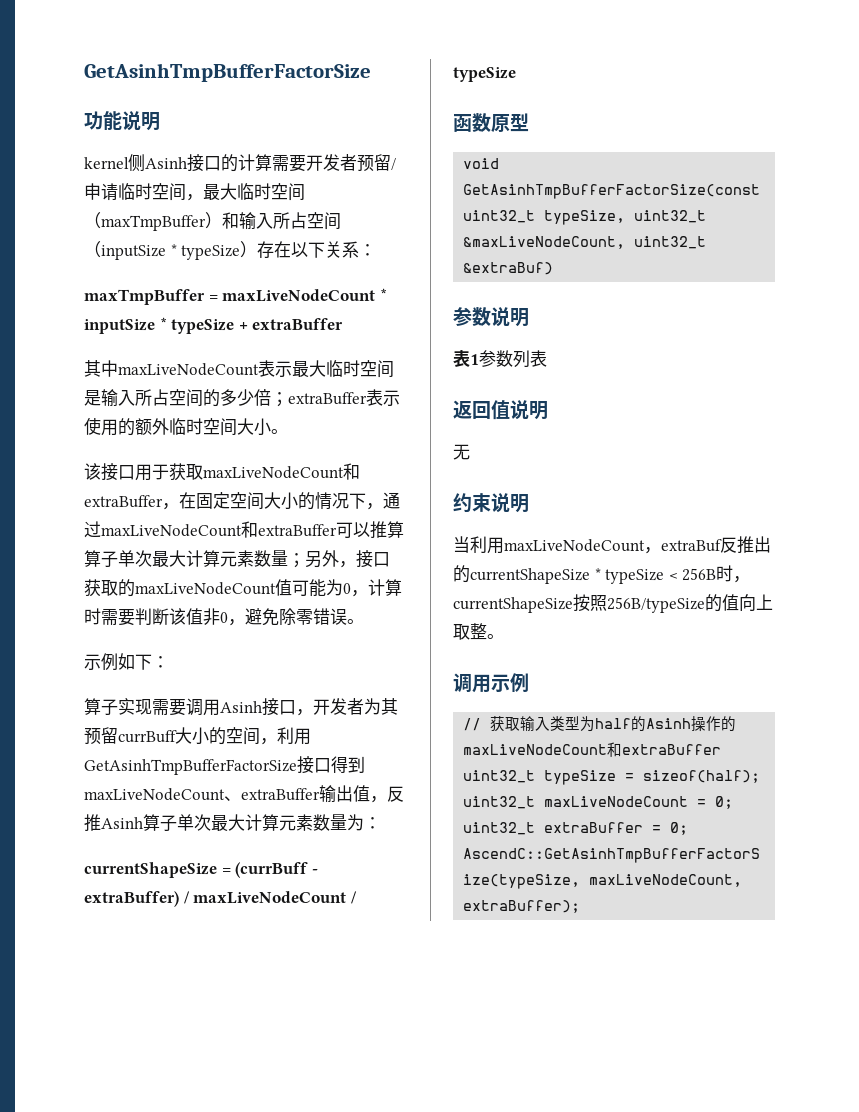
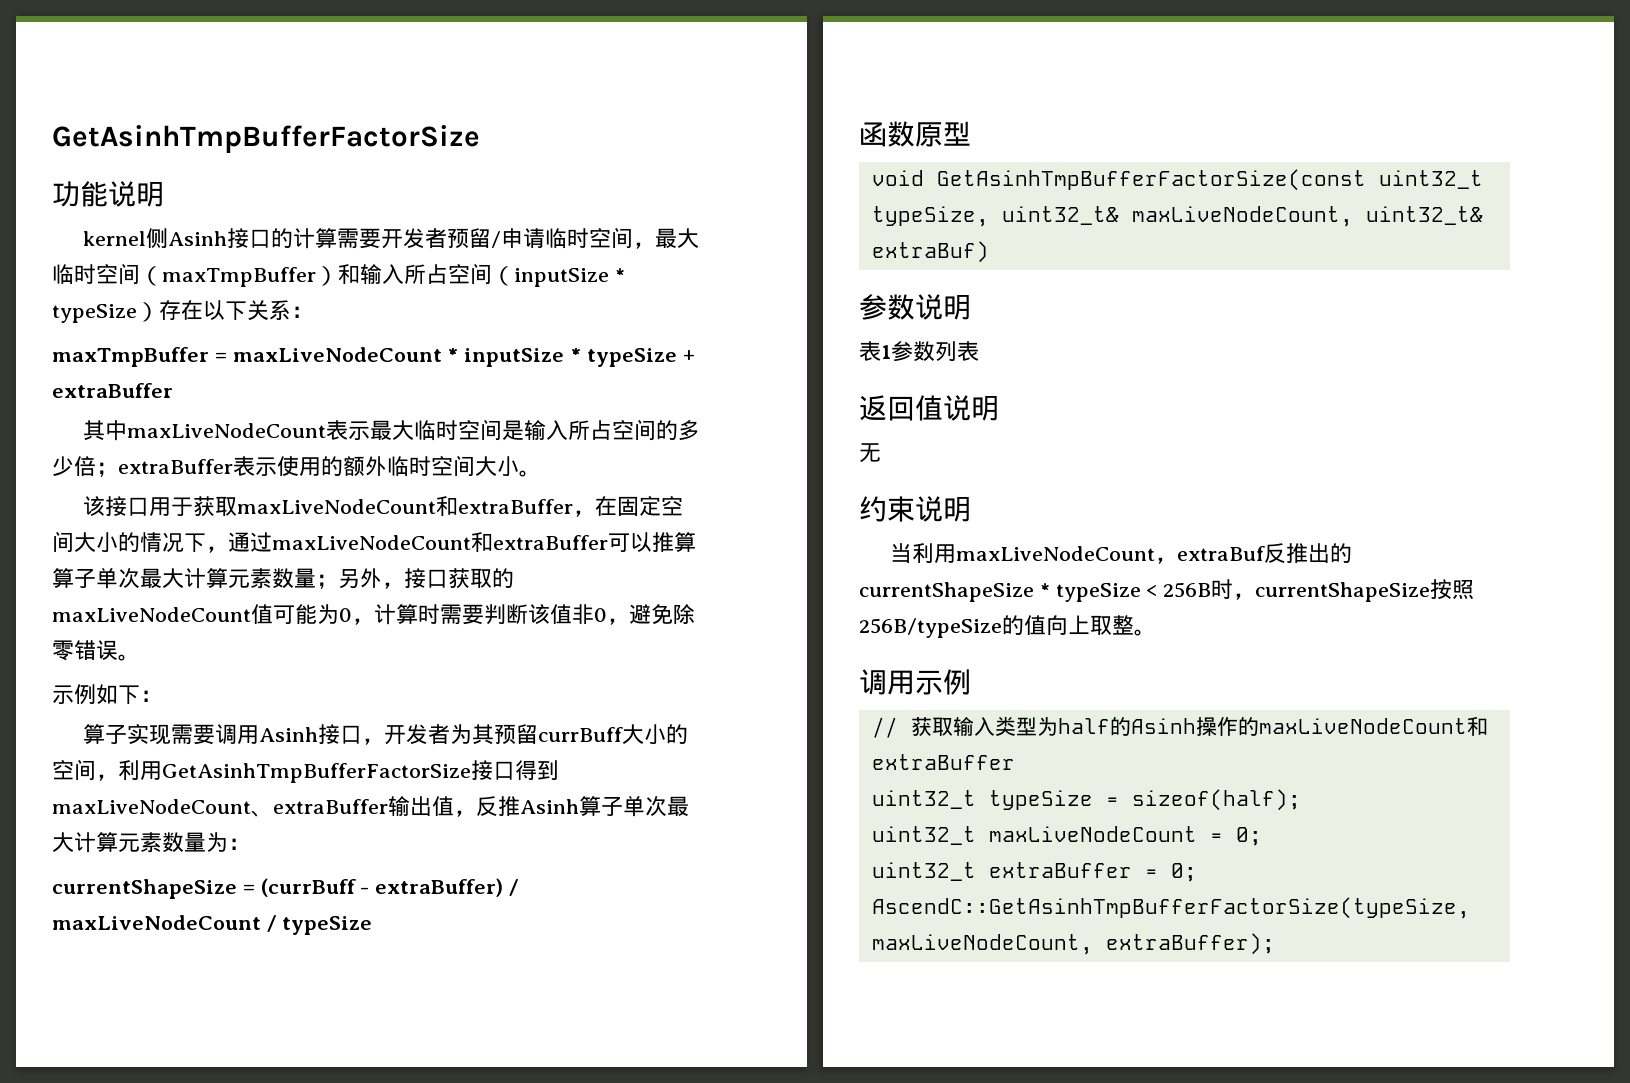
[634,210,707,223] [463,236,707,249] [463,262,554,275] uint32_t &maxLiveNodeCount, uint32_t &extraBuf) -> [1001,206,1483,227] [871,241,989,263] uint32_t& maxLiveNodeCount, uint32_t& extraBuf)

